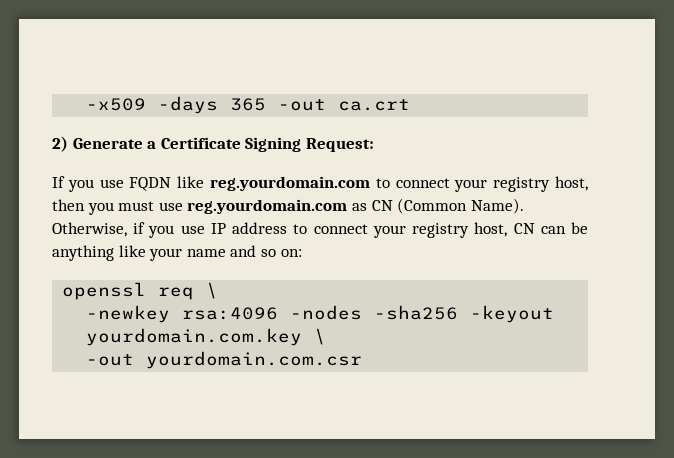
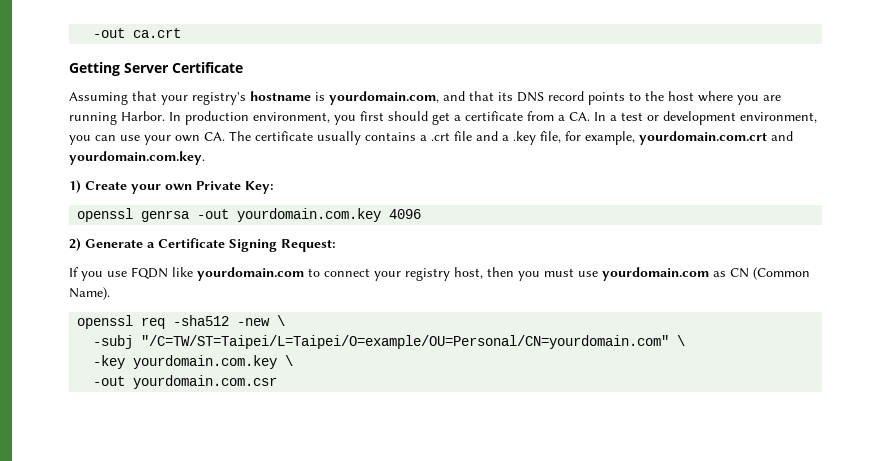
[86,96,267,114] -x509 -days 365 -> (93, 33) none
(411, 105) none -> [69,62,243,76] [69,91,781,105] [69,111,817,125] [69,131,793,145] [69,151,205,165] [69,180,274,194] [77,208,422,222] // Getting Server Certificate // Assuming that your registry's hostname is yourdomain.com, and that its DNS record points to the host where you are running Harbor. In production environment, you first should get a certificate from a CA. In a test or development environment, you can use your own CA. The certificate usually contains a .crt file and a .key file, for example, yourdomain.com.crt and yourdomain.com.key. // 1) Create your own Private Key: // openssl genrsa -out yourdomain.com.key 4096
[210,176,370,191] reg.yourdomain.com -> [197,267,304,281] yourdomain.com
[187,199,348,214] reg.yourdomain.com -> [602,267,709,281] yourdomain.com
[52,222,588,238] [52,245,302,261] Otherwise, if you use IP address to connect your registry host, CN can be anything like your name and so on: -> (110, 293) none
[206,282,219,299] [86,305,555,323] \ // -newkey rsa:4096 -nodes -sha256 -keyout -> [173,315,286,326] [93,335,686,349] [93,355,126,369] -sha512 -new \ // -subj "/C=TW/ST=Taipei/L=Taipei/O=example/OU=Personal/CN=yourdomain.com" \ // -key

